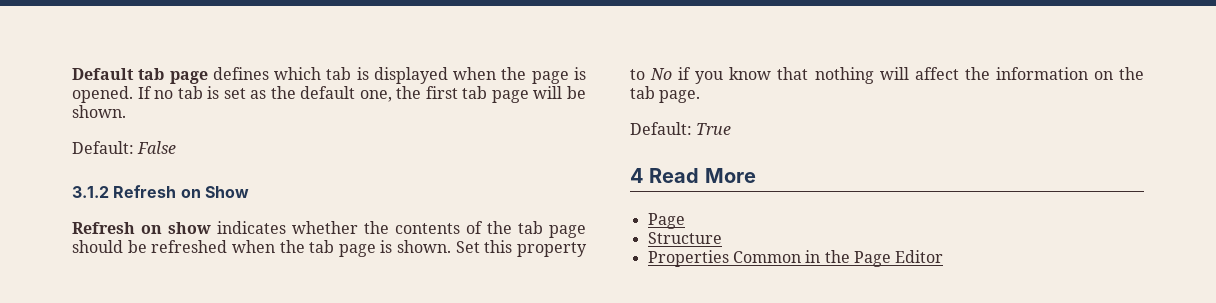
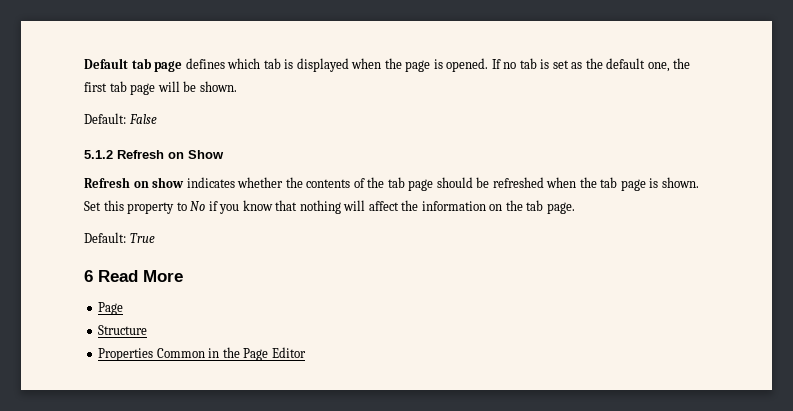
[72,186,109,198] 3.1.2 -> [84,150,113,159] 5.1.2
[630,168,644,183] 4 -> [84,270,93,282] 6

